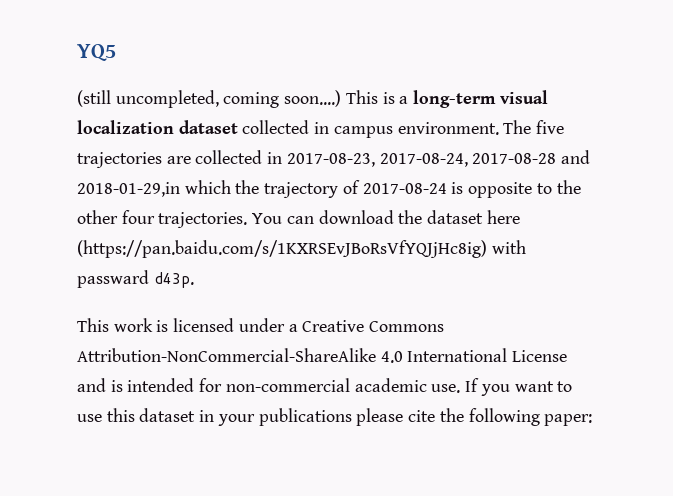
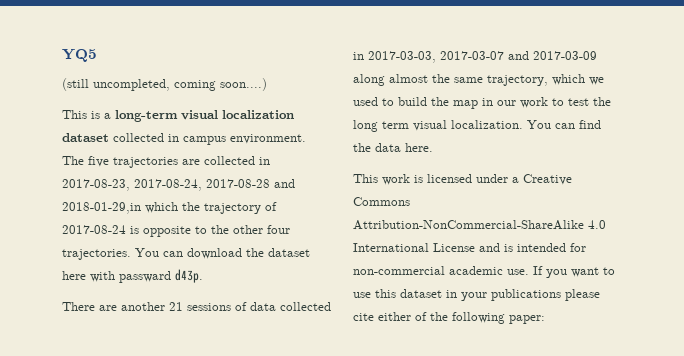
(342, 98) none -> (267, 84) //
[77,240,487,258] (https://pan.baidu.com/s/1KXRSEvJBoRsVfYQJjHc8ig) -> (86, 275) none
(194, 280) none -> [62,302,331,311] [353,51,597,63] [353,74,604,86] [353,97,611,109] [353,120,601,132] [353,143,433,152] // There are another 21 sessions of data collected in 2017-03-03, 2017-03-07 and 2017-03-09 along almost the same trajectory, which we used to build the map in our work to test the long term visual localization. You can find the data here.
(436, 416) none -> [378,312,427,321] either of

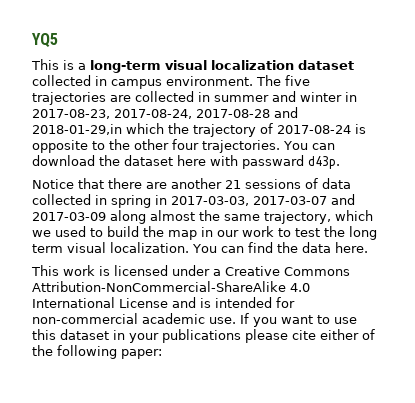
[62,78,267,91] // (still uncompleted, coming soon....) -> (58, 40) none
(270, 161) none -> [214,91,357,102] summer and winter in
[62,302,95,311] There -> [32,178,142,189] Notice that there
(364, 56) none -> [111,195,167,208] spring in

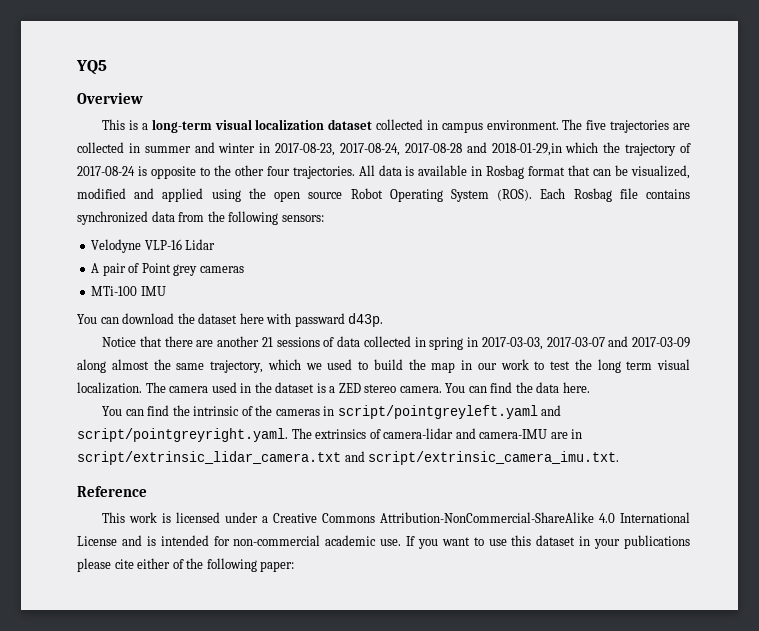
(58, 40) none -> [77,92,143,104] // Overview
(280, 146) none -> [358,165,691,179] [77,188,690,202] [77,211,324,225] [91,239,216,253] [91,263,244,276] [91,286,166,296] All data is available in Rosbag format that can be visualized, modified and applied using the open source Robot Operating System (ROS). Each Rosbag file contains synchronized data from the following sensors: // Velodyne VLP-16 Lidar // A pair of Point grey cameras // MTi-100 IMU //
(189, 247) none -> [145,382,442,393] The camera used in the dataset is a ZED stereo camera.
(368, 247) none -> [102,405,562,419] [77,428,583,442] [77,451,620,465] [77,486,147,497] // You can find the intrinsic of the cameras in script/pointgreyleft.yaml and script/pointgreyright.yaml. The extrinsics of camera-lidar and camera-IMU are in script/extrinsic_lidar_camera.txt and script/extrinsic_camera_imu.txt. // Reference

